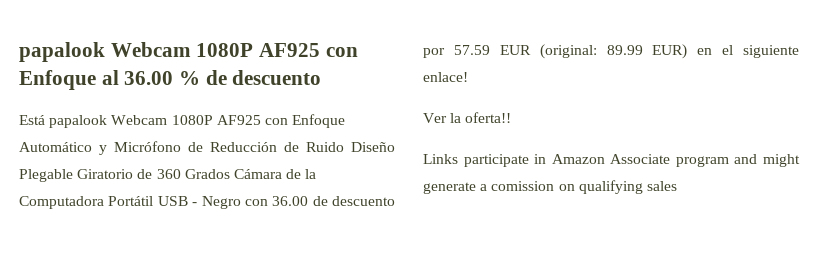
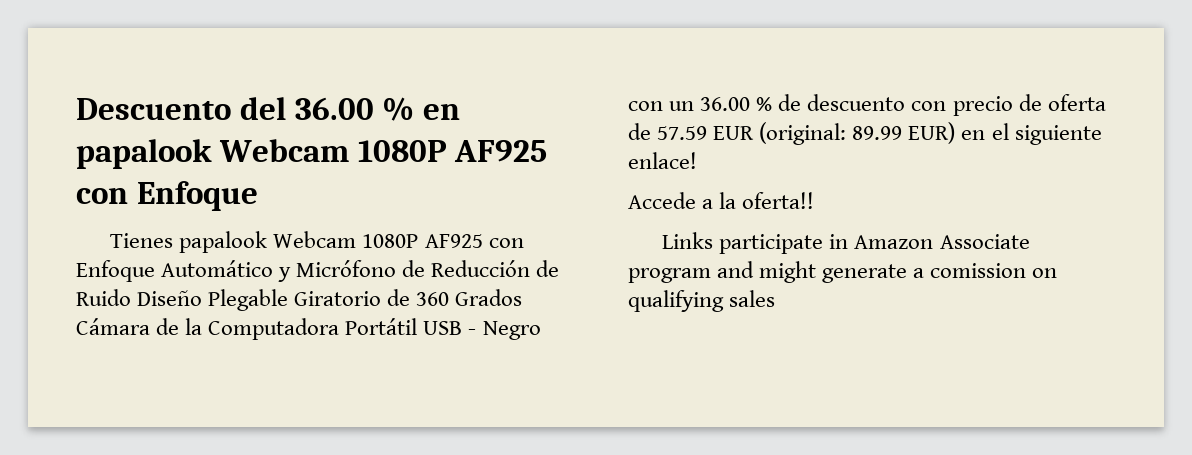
[19,42,358,62] [19,70,322,90] [19,115,45,125] papalook Webcam 1080P AF925 con Enfoque al 36.00 % de descuento // Está -> [76,97,461,121] [76,139,548,169] [76,181,258,211] [110,233,174,248] Descuento del 36.00 % en papalook Webcam 1080P AF925 con Enfoque // Tienes
[272,196,395,206] [423,48,445,58] 36.00 de descuento por -> [669,94,1106,116] [628,123,651,140] un 36.00 % de descuento con precio de oferta de
[423,113,447,123] Ver -> [628,192,714,209] Accede a

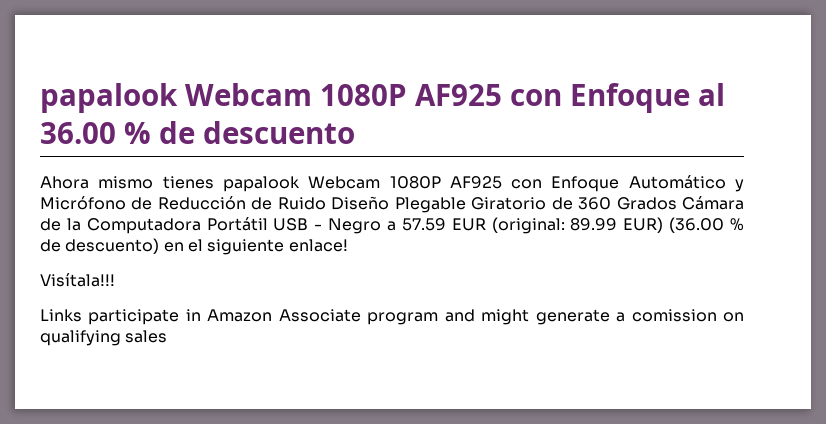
[76,97,461,121] [76,139,548,169] [76,181,258,211] [110,233,174,248] Descuento del 36.00 % en papalook Webcam 1080P AF925 con Enfoque // Tienes -> [40,83,725,113] [40,121,355,144] [40,176,214,189] papalook Webcam 1080P AF925 con Enfoque al 36.00 % de descuento // Ahora mismo tienes
[628,94,1106,116] [628,123,651,140] con un 36.00 % de descuento con precio de oferta de -> [386,221,396,231] a
(956, 133) none -> [669,217,744,233] [40,238,160,254] (36.00 % de descuento)
[628,192,815,209] Accede a la oferta!! -> [40,273,115,287] Visítala!!!

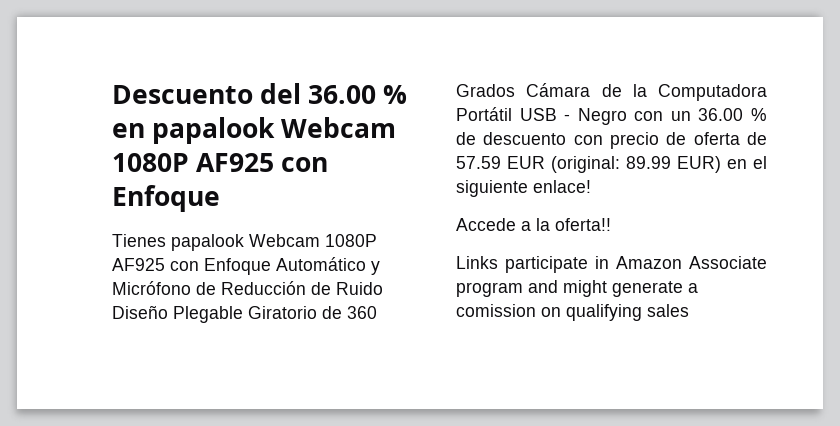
[40,83,725,113] [40,121,355,144] [40,176,214,189] papalook Webcam 1080P AF925 con Enfoque al 36.00 % de descuento // Ahora mismo tienes -> [112,83,408,104] [112,117,397,144] [112,153,329,172] [112,185,220,212] [112,234,166,247] Descuento del 36.00 % en papalook Webcam 1080P AF925 con Enfoque // Tienes
[386,221,396,231] a -> [634,108,767,121] [456,132,767,149] con un 36.00 % de descuento con precio de oferta de
[669,217,744,233] [40,238,160,254] (36.00 % de descuento) -> (721, 164) none
[40,273,115,287] Visítala!!! -> [456,218,611,231] Accede a la oferta!!

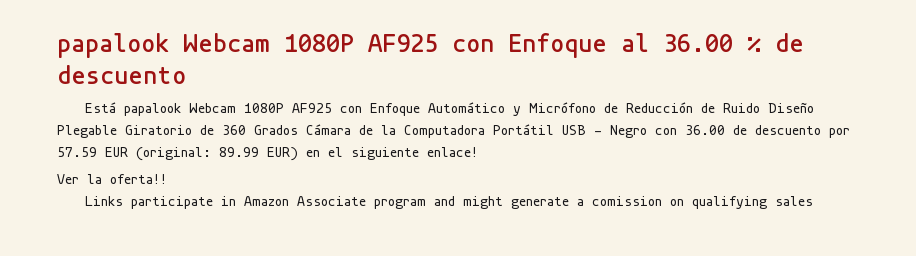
[112,83,408,104] [112,117,397,144] [112,153,329,172] [112,185,220,212] [112,234,166,247] Descuento del 36.00 % en papalook Webcam 1080P AF925 con Enfoque // Tienes -> [57,33,804,58] [57,65,186,84] [85,102,117,113] papalook Webcam 1080P AF925 con Enfoque al 36.00 % de descuento // Está
[670,108,767,121] [456,132,767,149] un 36.00 % de descuento con precio de oferta de -> [685,125,850,138] 36.00 de descuento por
[456,218,531,231] Accede a -> [57,174,79,184] Ver

